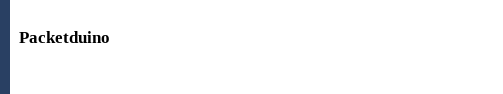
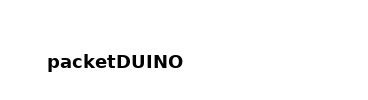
[19,31,110,43] Packetduino -> [47,54,183,72] packetDUINO

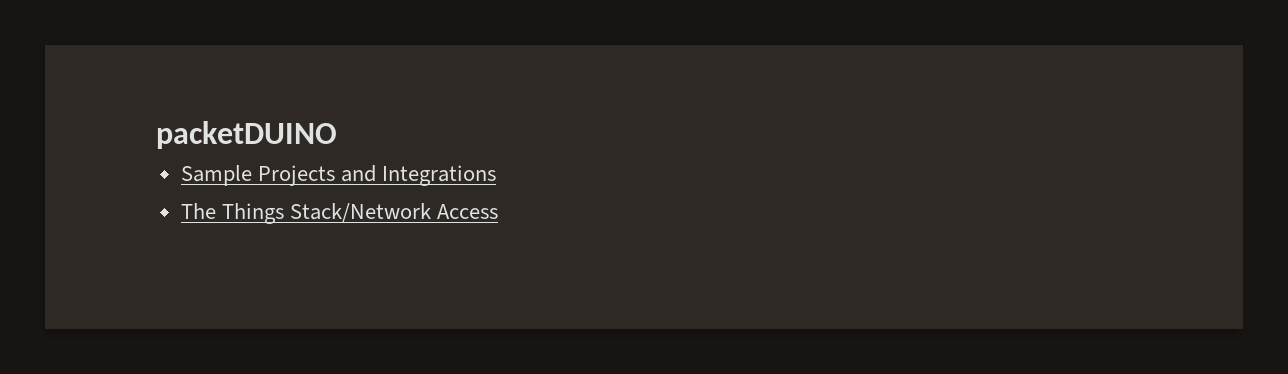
(183, 63) none -> [180,165,496,186] [180,203,498,224] // Sample Projects and Integrations // The Things Stack/Network Access

